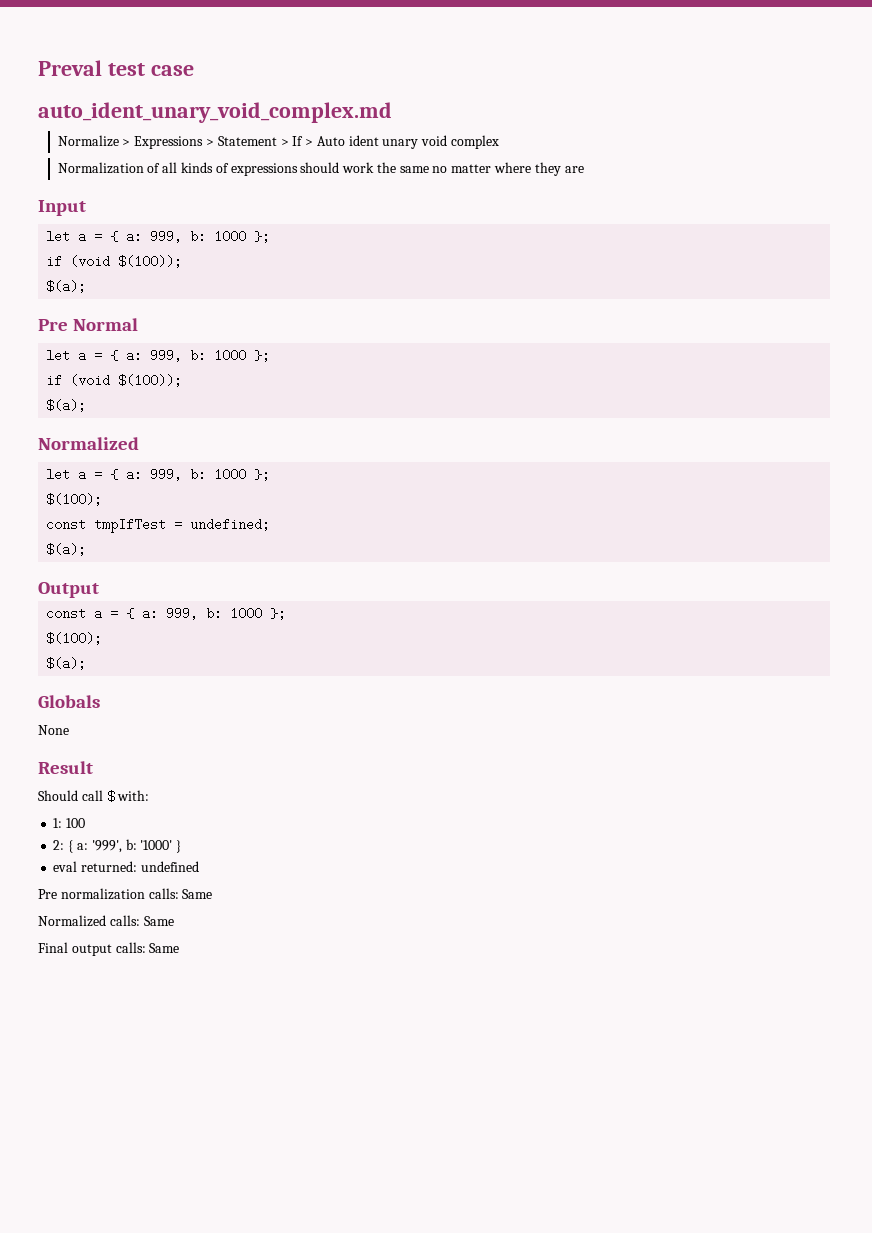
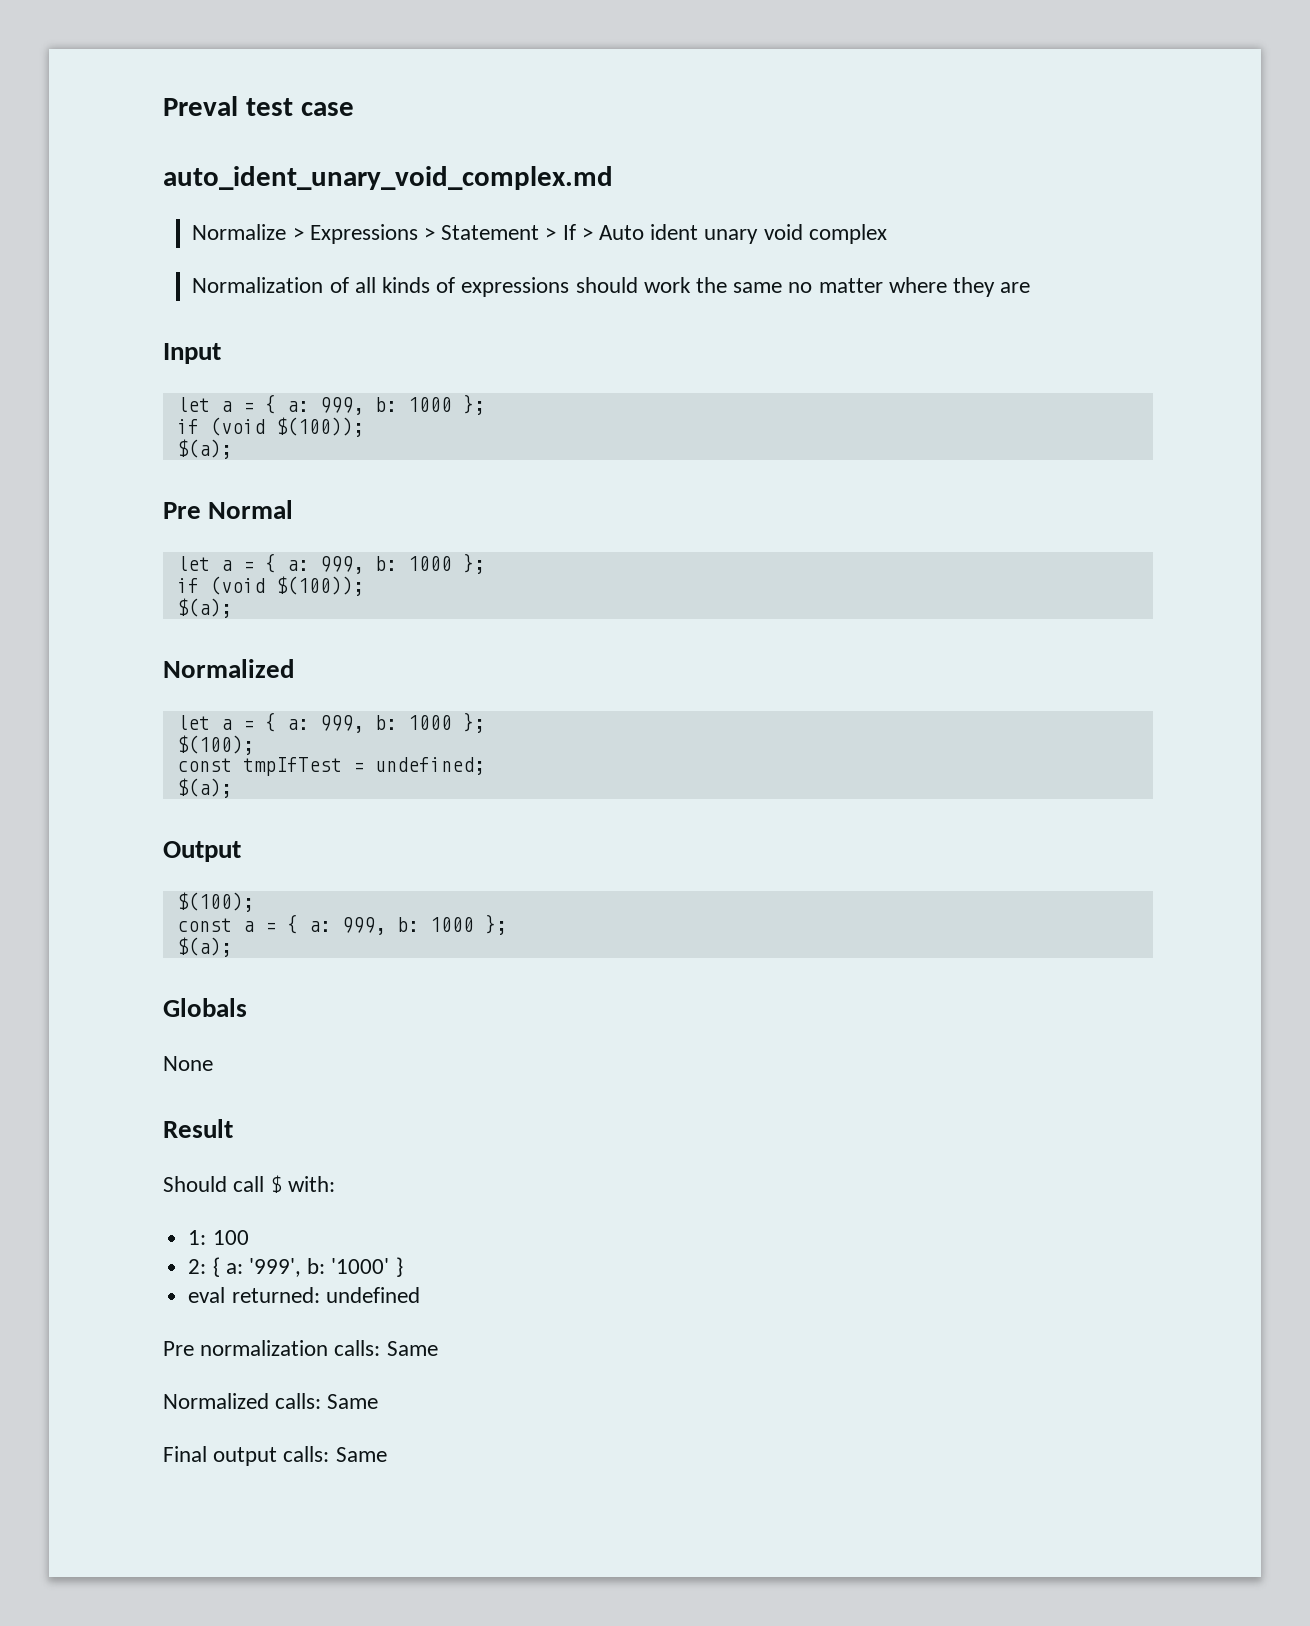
(99, 590) none -> [176,892,254,912] // $(100);
[46,632,103,645] // $(100); -> (507, 924) none

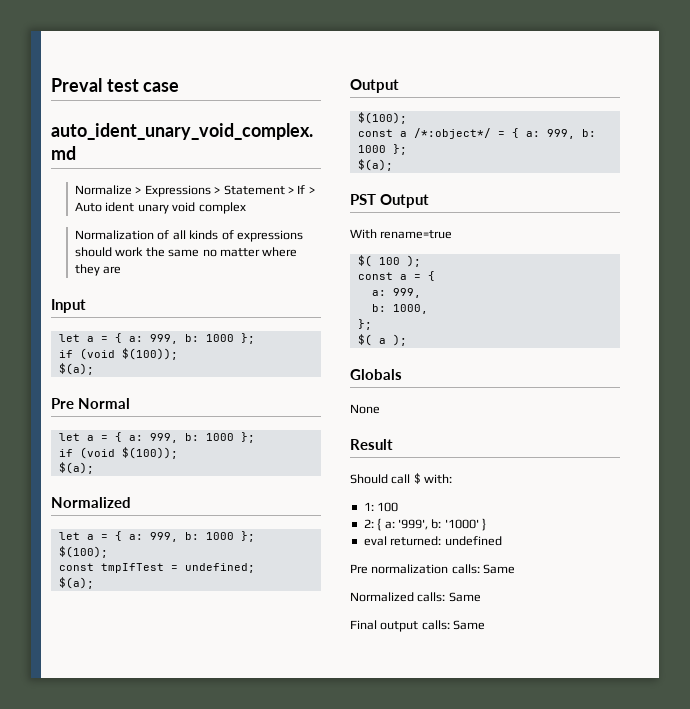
(254, 926) none -> [413,128,491,139] /*:object*/
(232, 947) none -> [350,194,430,208] [350,229,453,239] [357,255,421,267] [357,271,435,281] [371,288,421,298] [371,304,428,314] [357,319,372,330] [357,334,407,346] // PST Output // With rename=true // $( 100 ); // const a = { // a: 999, // b: 1000, // }; // $( a );

